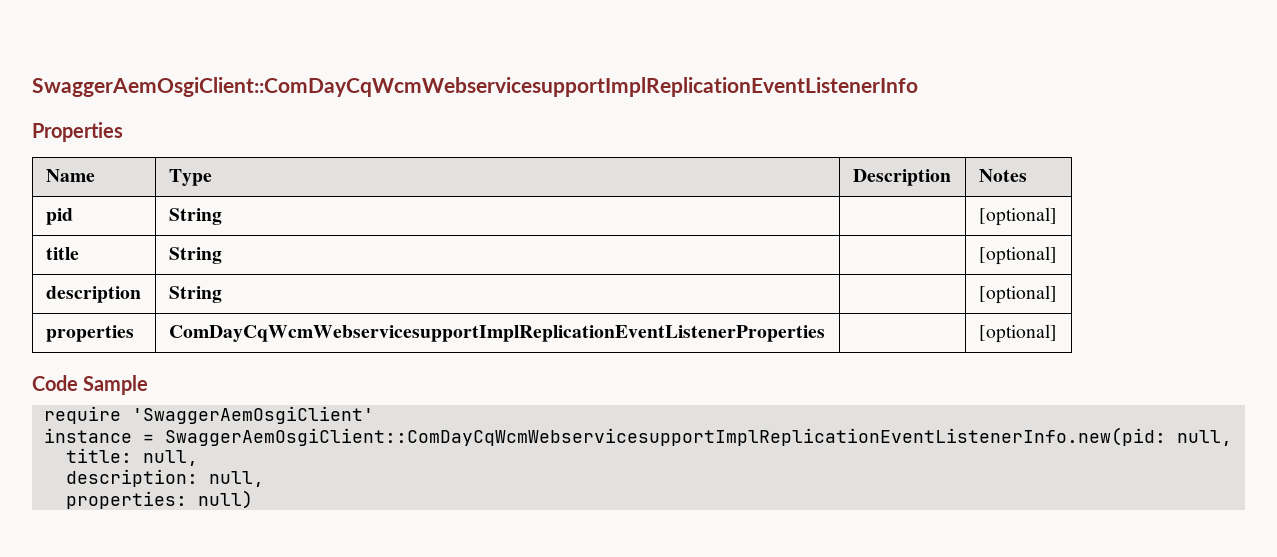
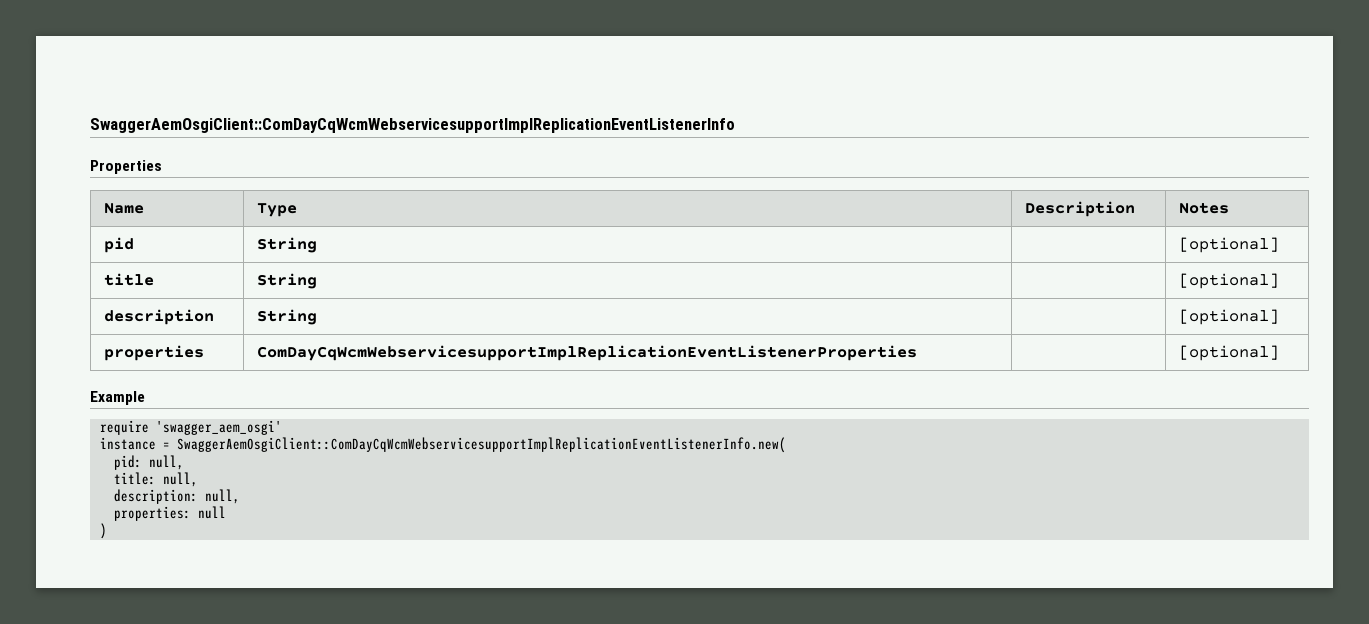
[32,375,149,395] Code Sample -> [90,391,145,405] Example
[131,406,374,424] 'SwaggerAemOsgiClient' -> [156,420,283,435] 'swagger_aem_osgi'
[164,427,1166,446] SwaggerAemOsgiClient::ComDayCqWcmWebservicesupportImplReplicationEventListenerInfo.new(pid: -> [177,437,787,453] [114,455,143,470] SwaggerAemOsgiClient::ComDayCqWcmWebservicesupportImplReplicationEventListenerInfo.new( // pid:
[197,490,253,509] null) -> [198,506,227,519] [100,523,108,539] null // )

